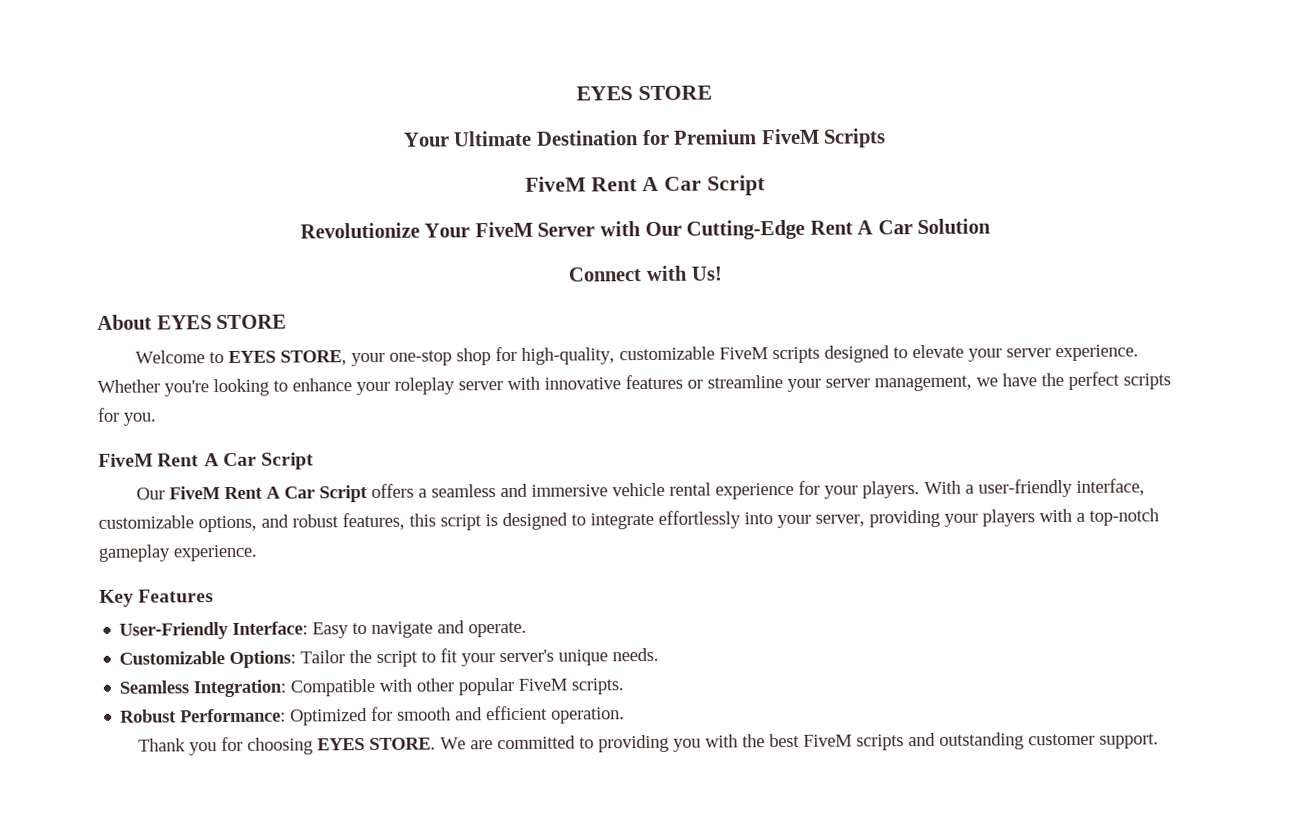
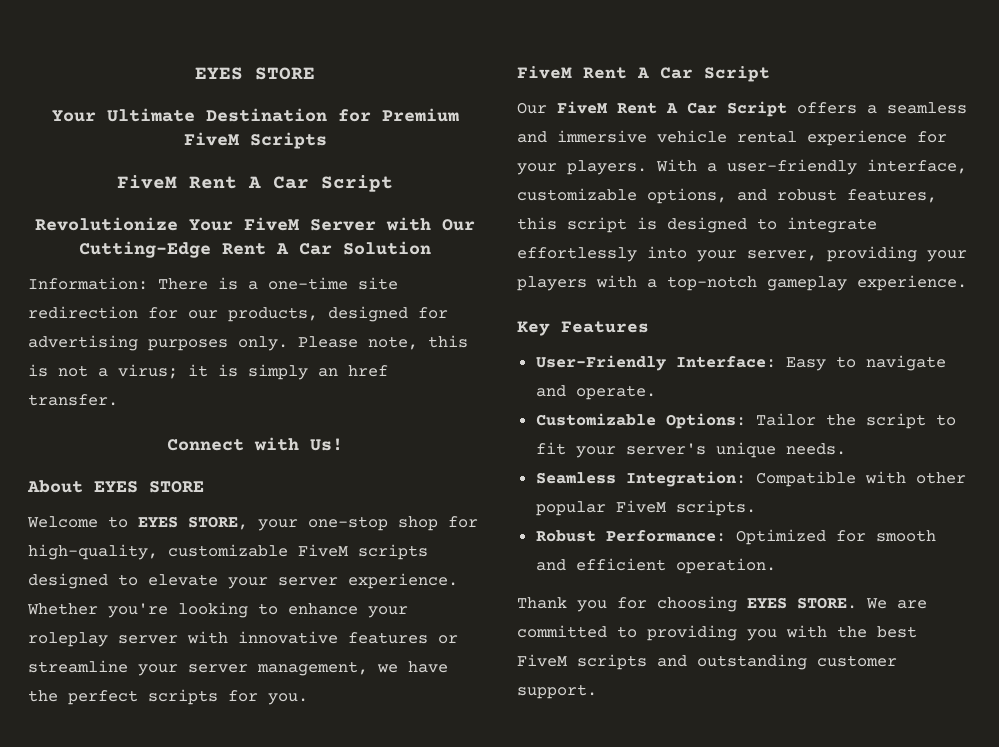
(992, 226) none -> [28,277,398,290] [28,306,448,322] [28,335,468,351] [28,364,388,380] [28,394,118,406] // Information: There is a one-time site redirection for our products, designed for advertising purposes only. Please note, this is not a virus; it is simply an href transfer.

